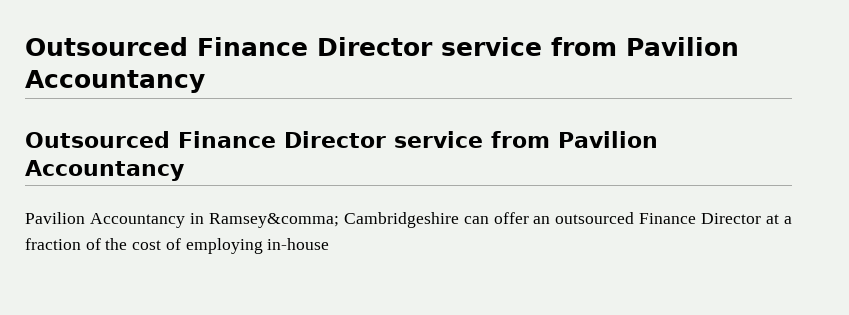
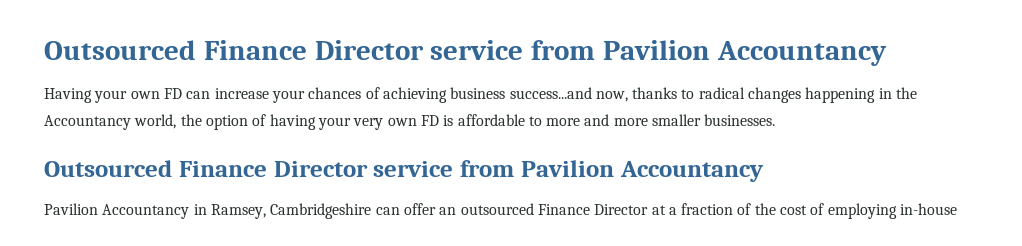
[25,37,739,56] [25,70,205,93] Outsourced Finance Director service from Pavilion Accountancy -> [44,40,887,66] [44,87,918,103] [44,114,776,130] Outsourced Finance Director service from Pavilion Accountancy // Having your own FD can increase your chances of achieving business success...and now, thanks to radical changes happening in the Accountancy world, the option of having your very own FD is affordable to more and more smaller businesses.
[208,213,339,228] Ramsey&comma; -> [210,204,266,219] Ramsey,

